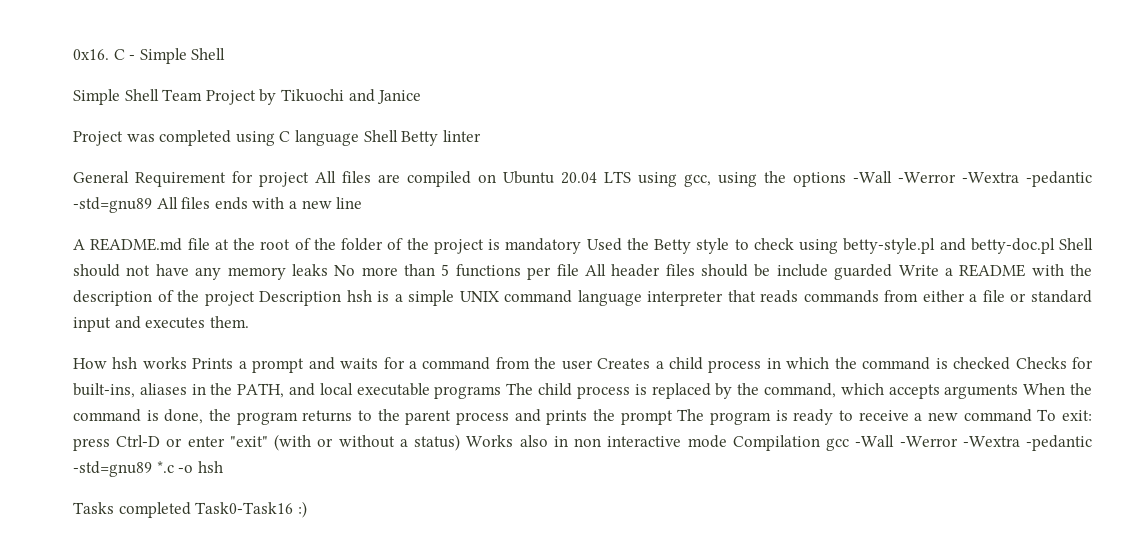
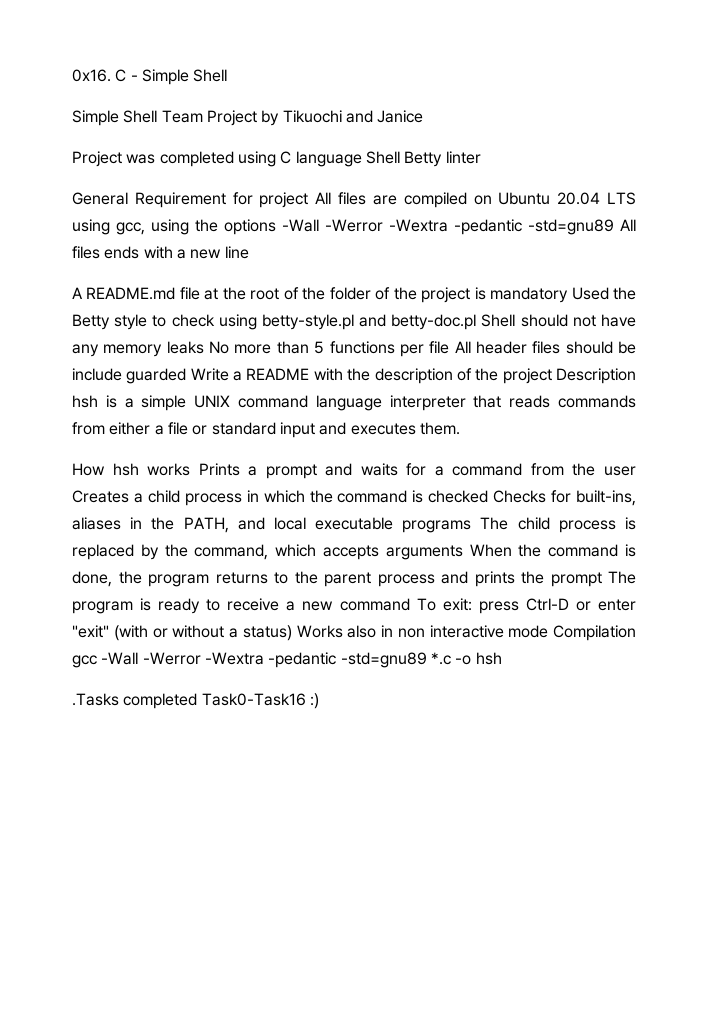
[73,502,114,514] Tasks -> [72,693,119,706] .Tasks

